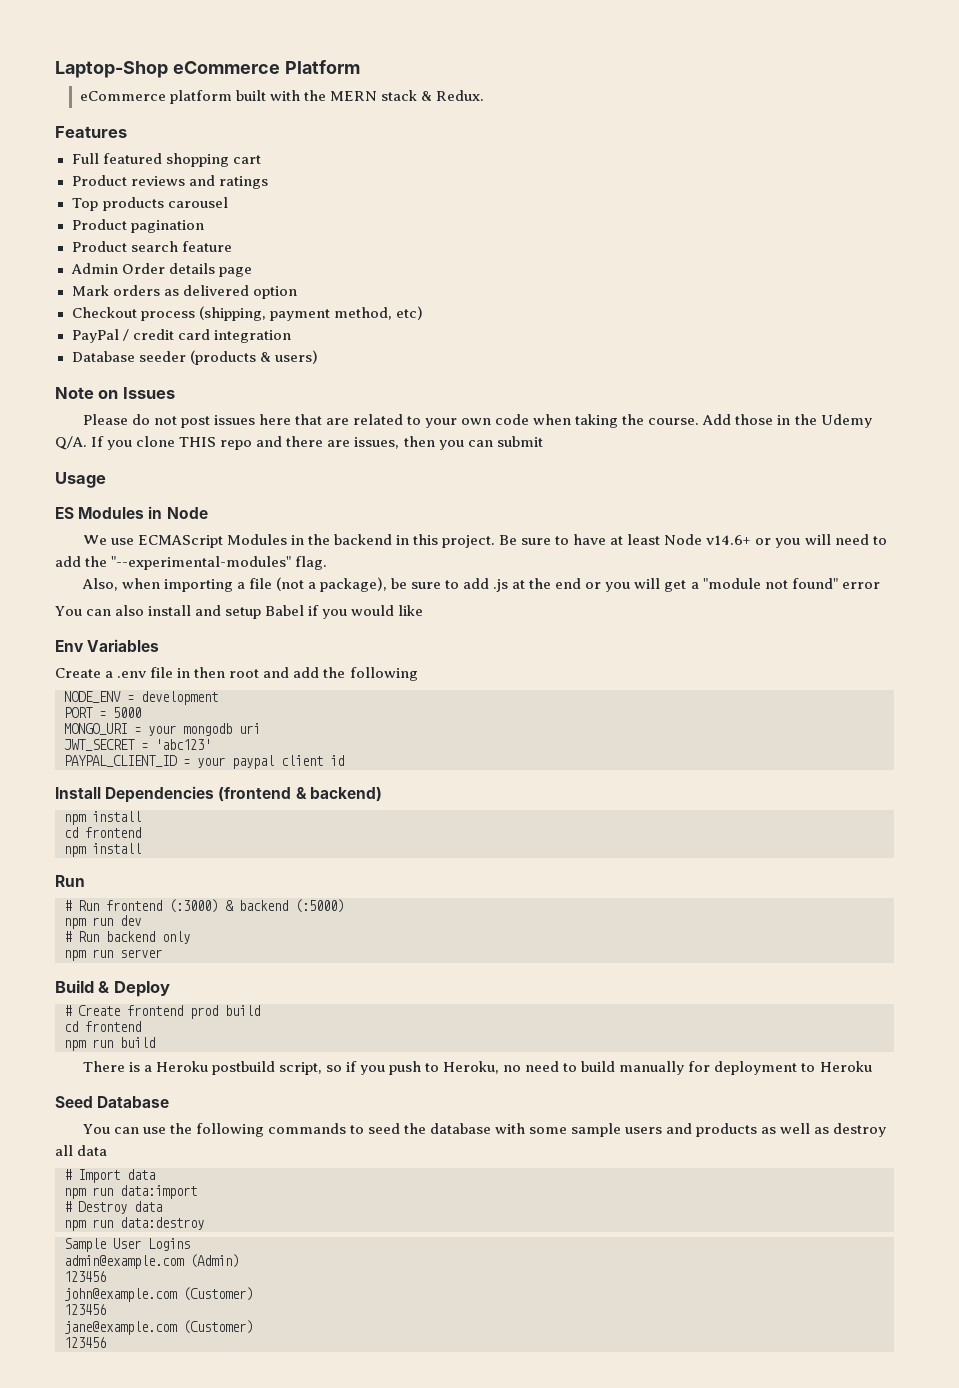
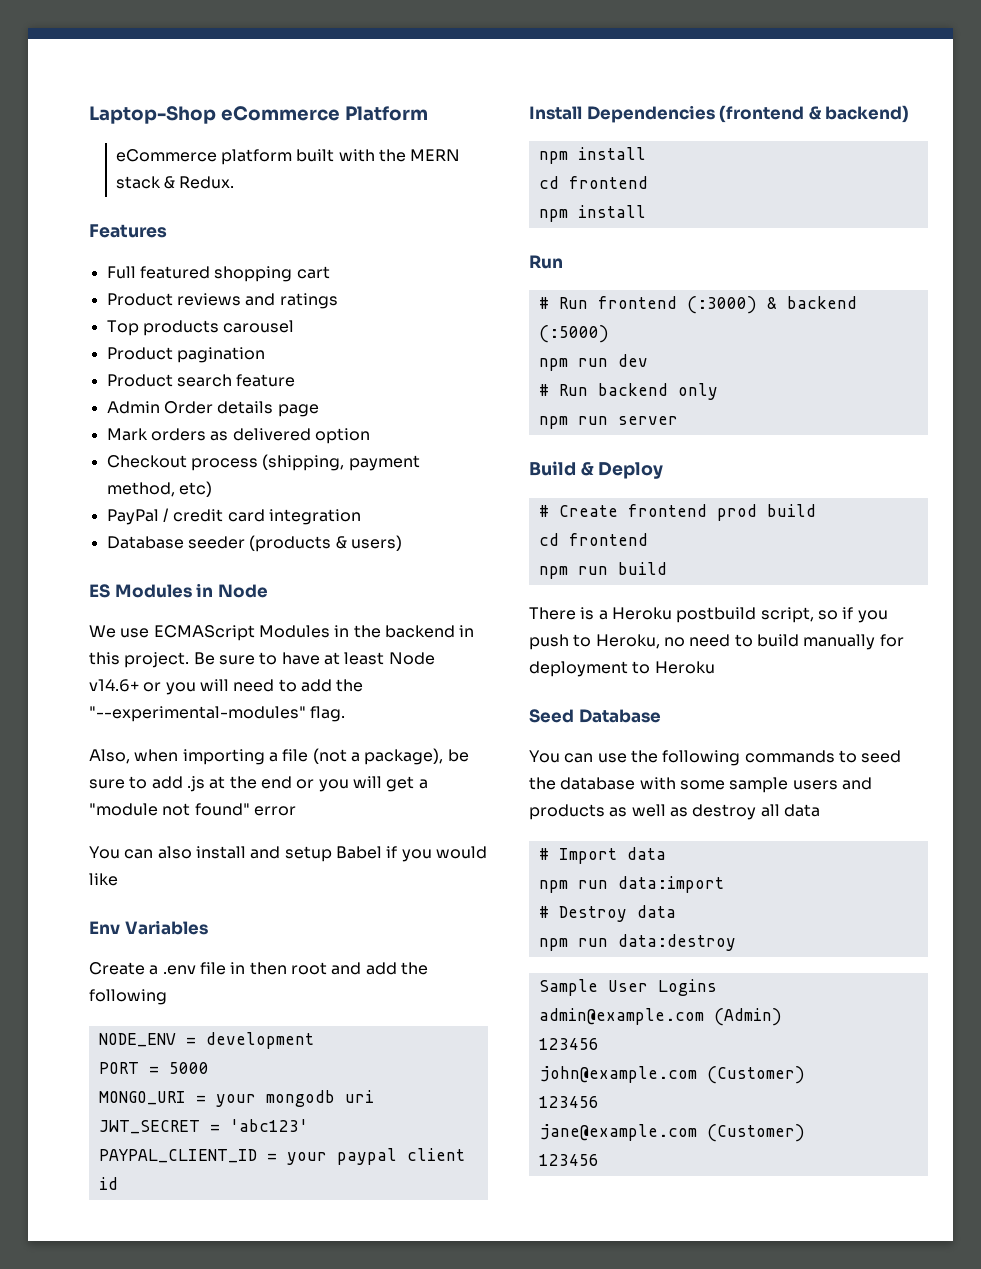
[55,387,175,399] [82,414,872,428] [55,436,543,450] [55,472,106,488] // Note on Issues // Please do not post issues here that are related to your own code when taking the course. Add those in the Udemy Q/A. If you clone THIS repo and there are issues, then you can submit // Usage -> (402, 543) none

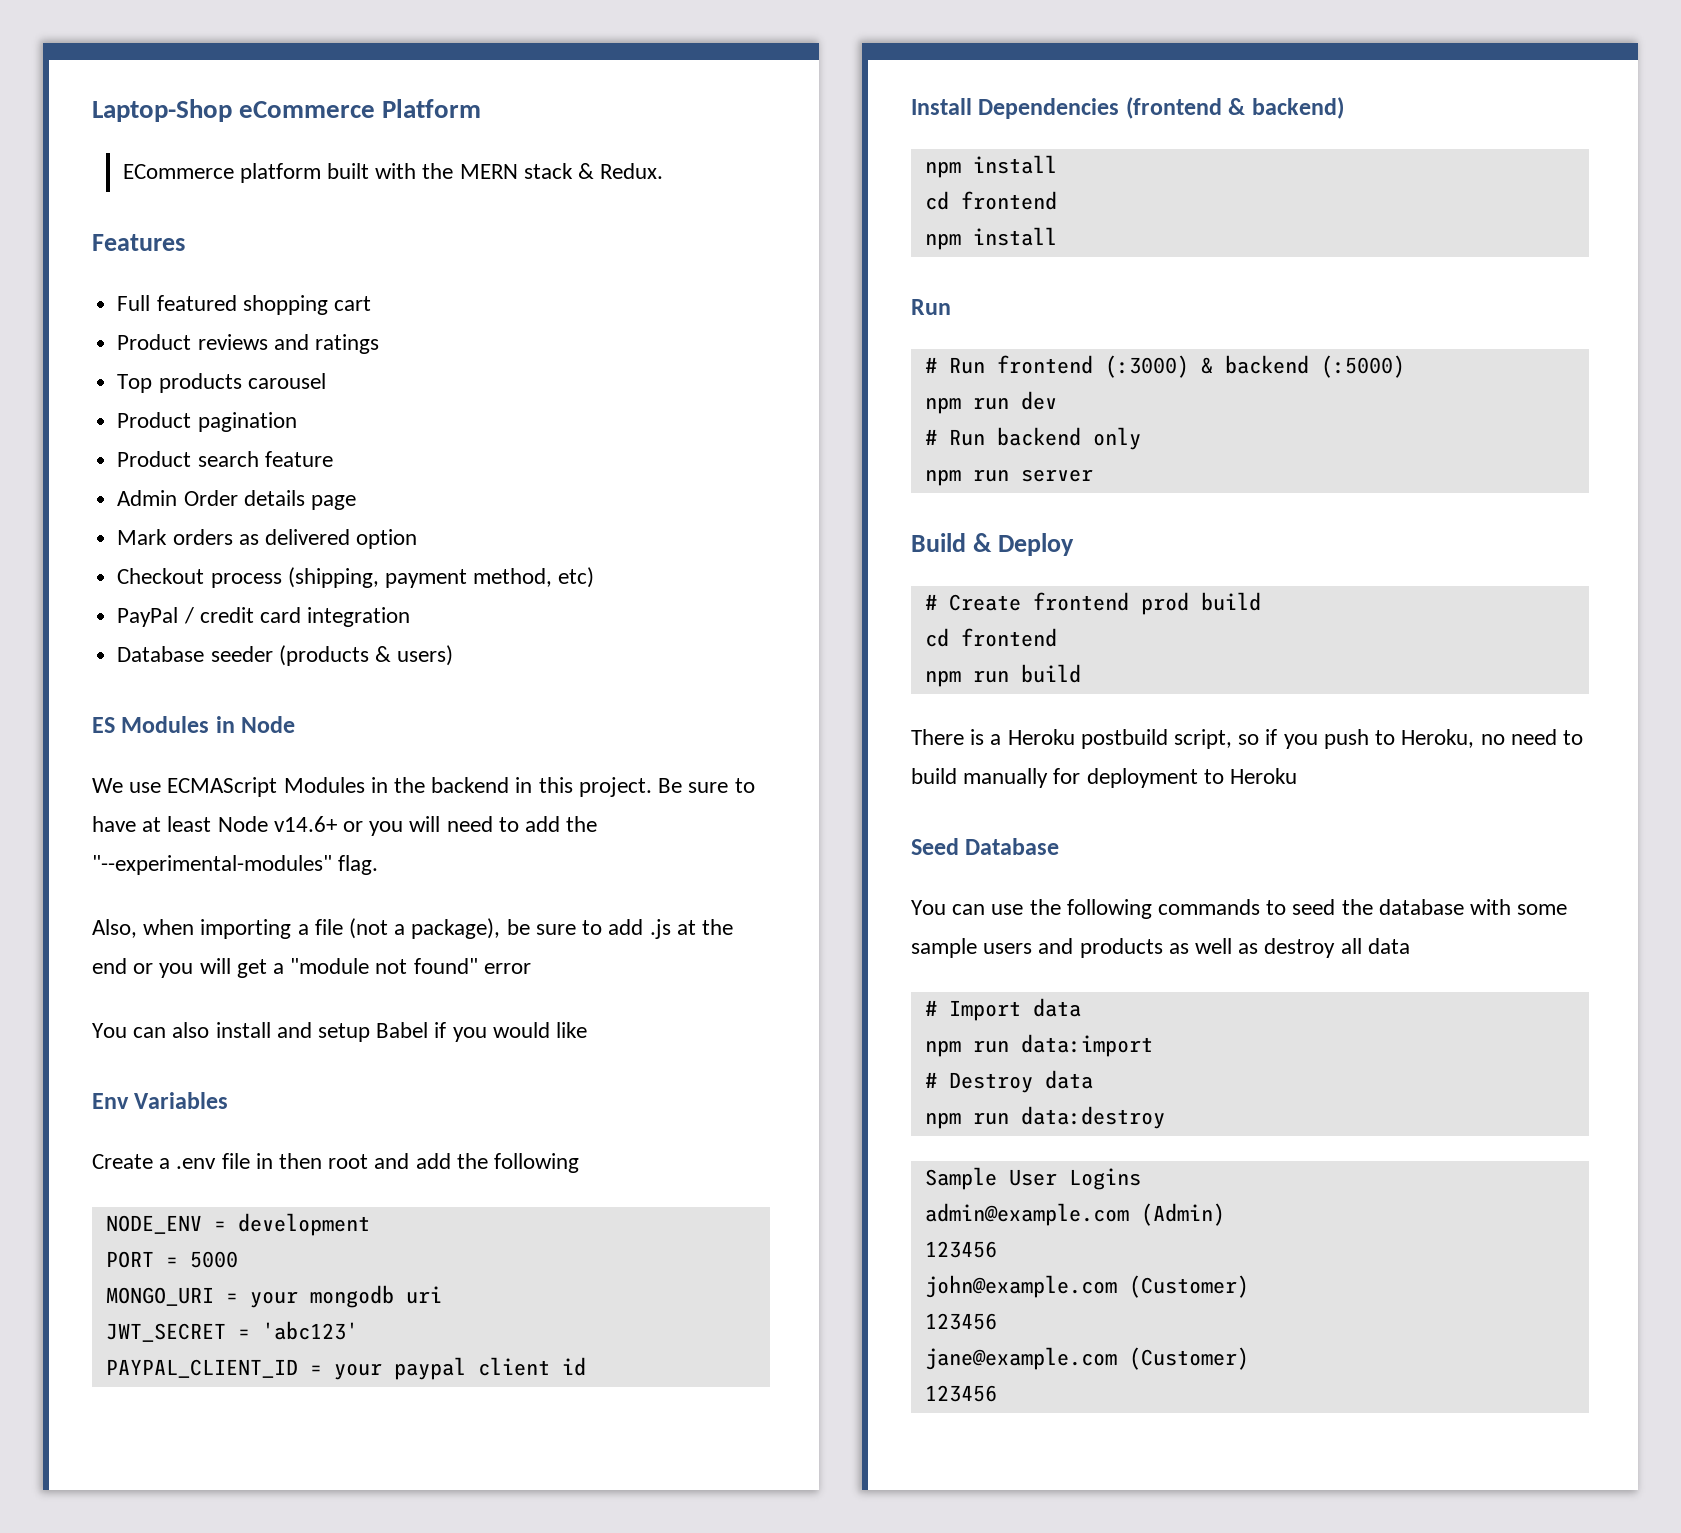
[115,149,217,162] eCommerce -> [122,164,234,179] ECommerce

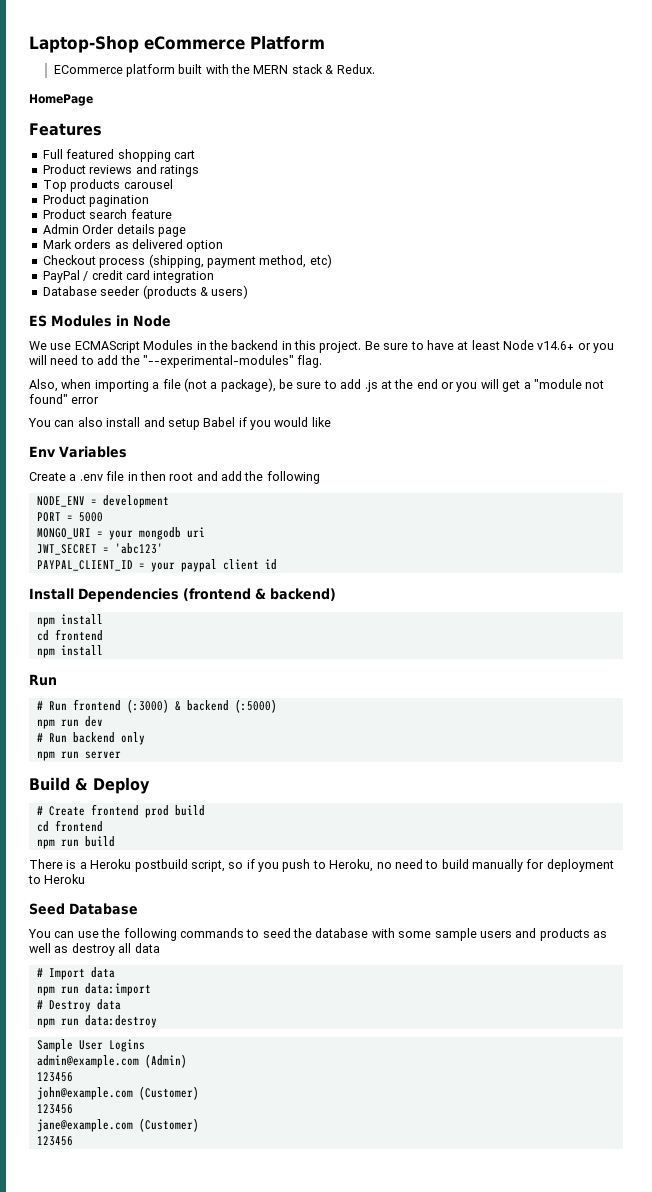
(664, 171) none -> [29,94,93,106] // HomePage

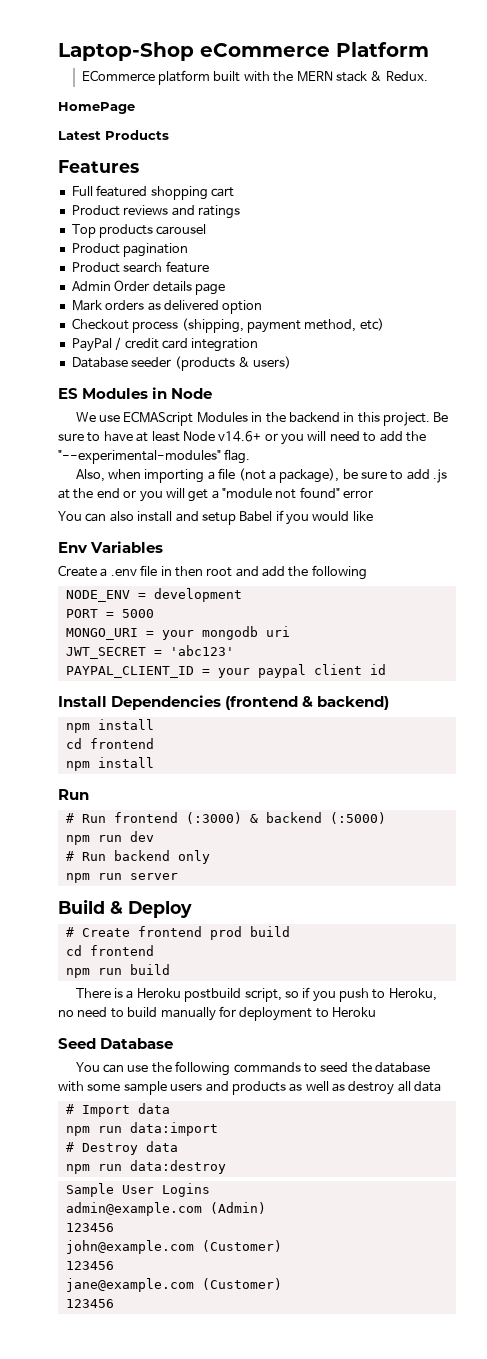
(93, 100) none -> [58,130,169,140] // Latest Products

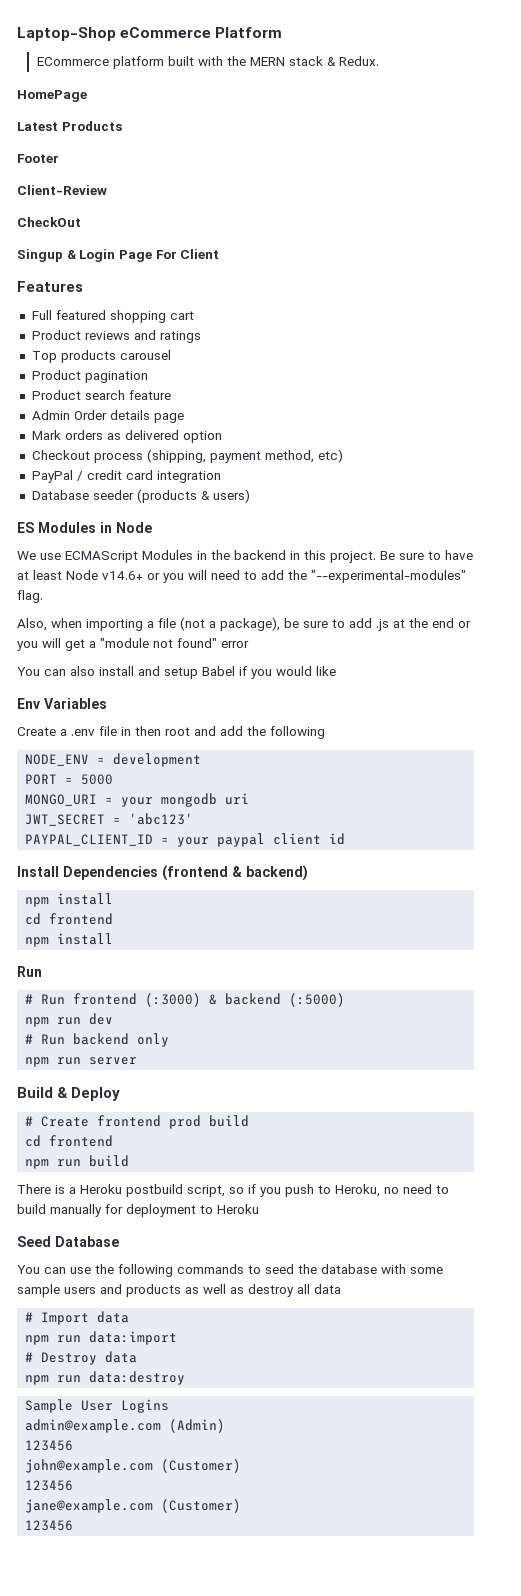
(169, 135) none -> [17,154,59,163] [17,185,107,195] [17,217,81,227] [17,249,220,262] // Footer // Client-Review // CheckOut // Singup & Login Page For Client

